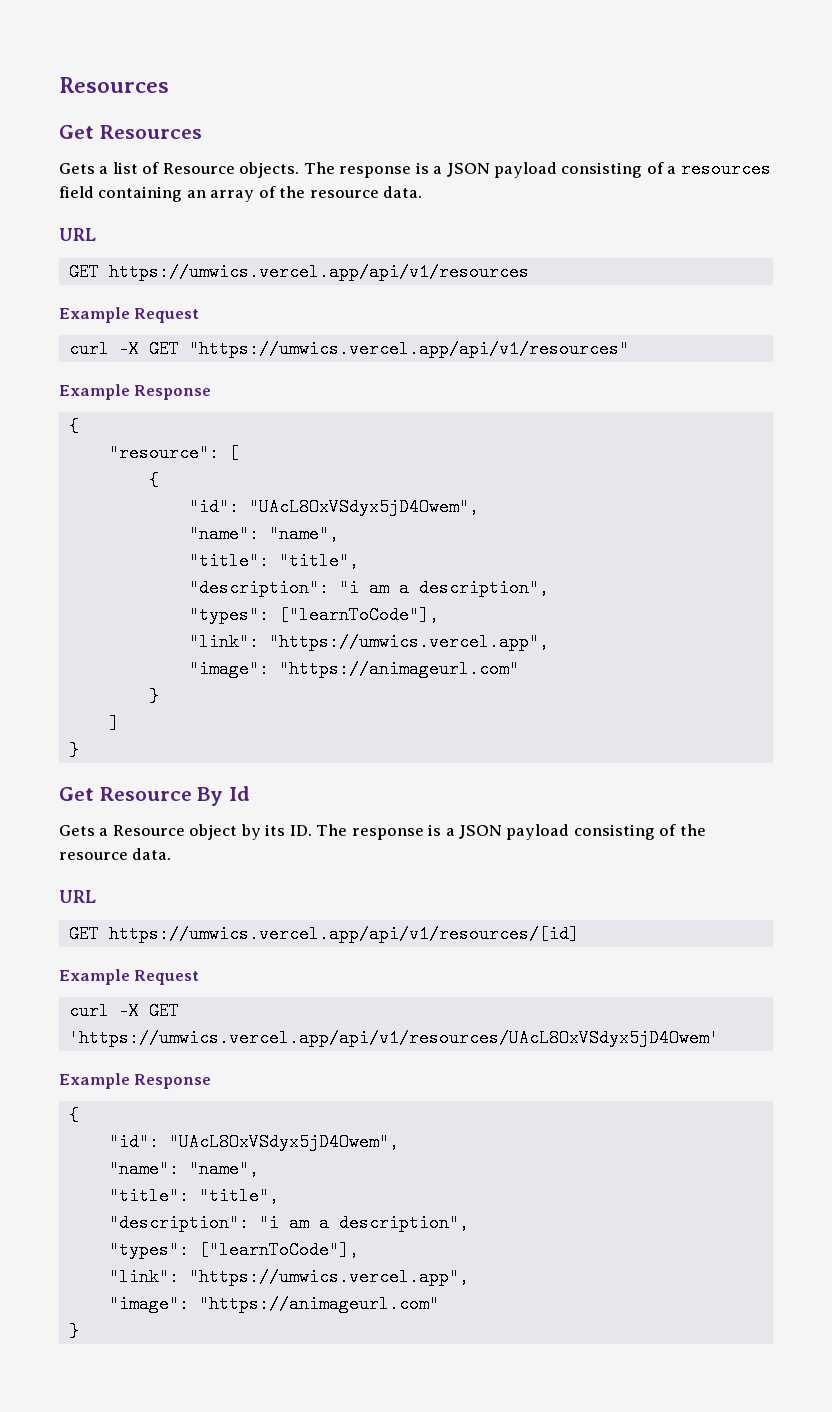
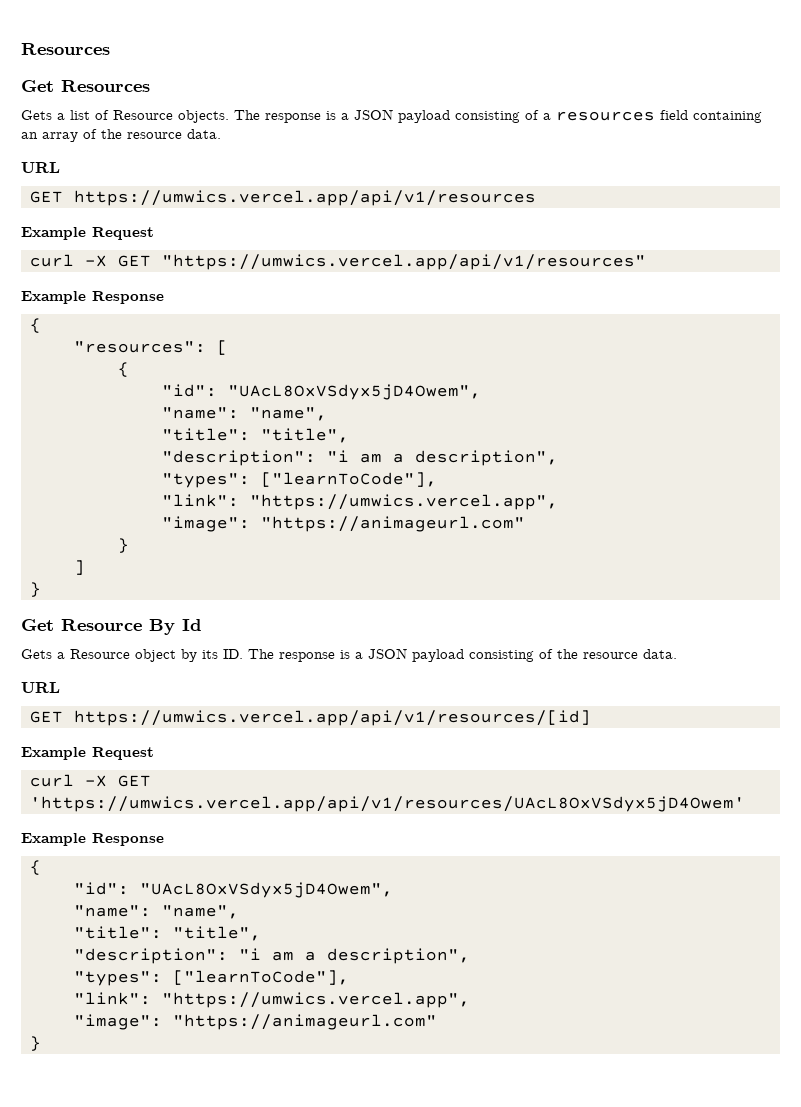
[108,444,219,462] "resource": -> [74,341,206,353] "resources":

